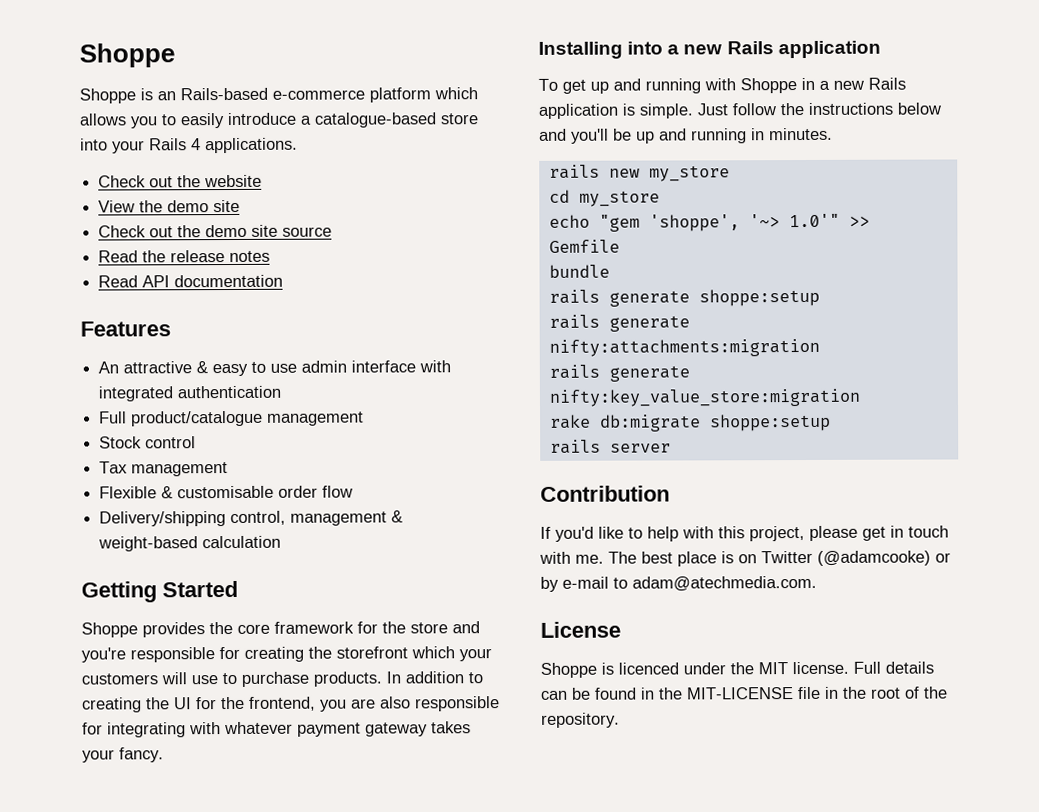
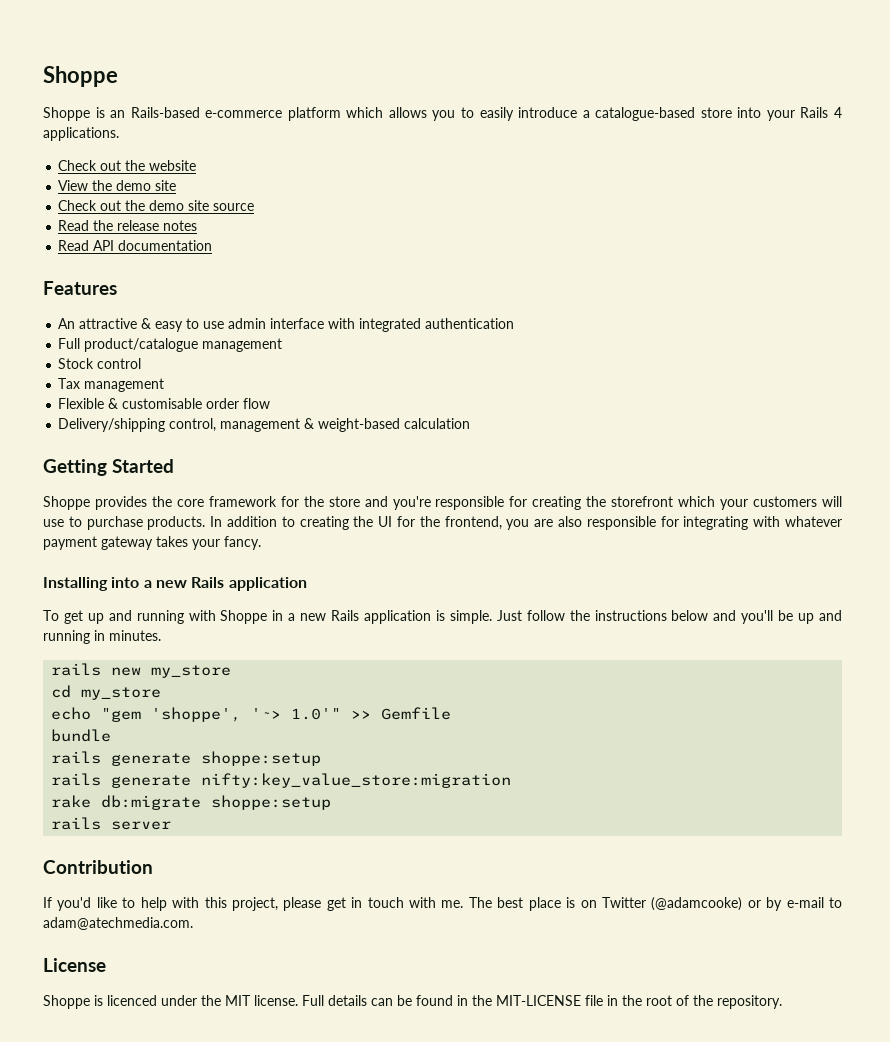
[548,314,690,332] [548,338,820,357] // rails generate nifty:attachments:migration -> (322, 758) none

